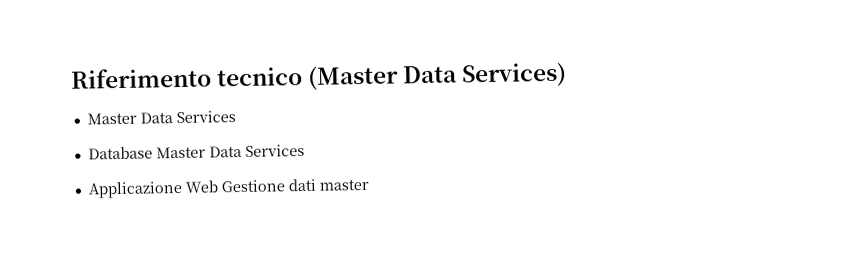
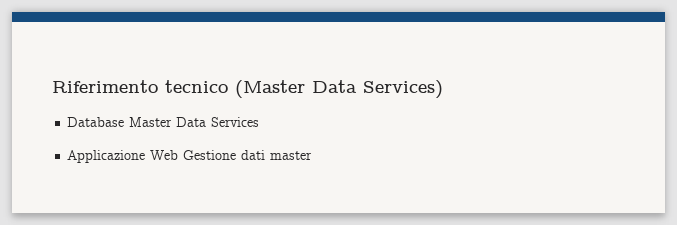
[86,110,236,125] // Master Data Services -> (443, 89) none

